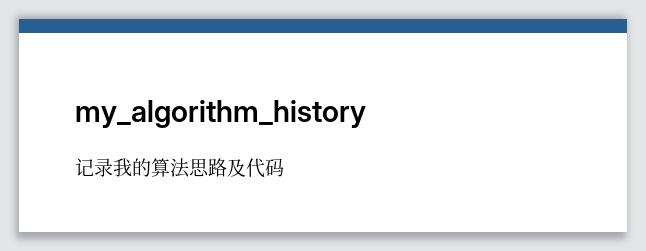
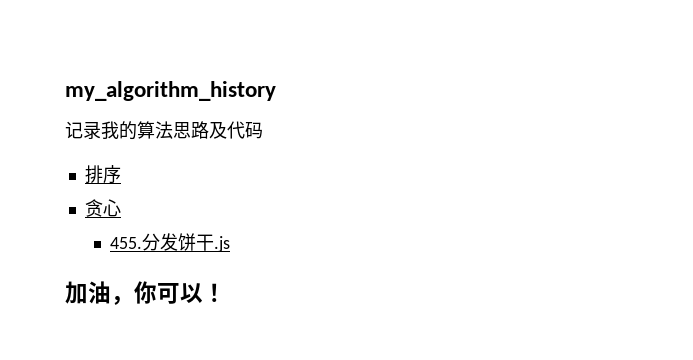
(284, 167) none -> [84,165,121,184] [84,199,121,217] [110,233,231,252] [65,281,226,305] // 排序 // 贪心 // 455.分发饼干.js // 加油，你可以！

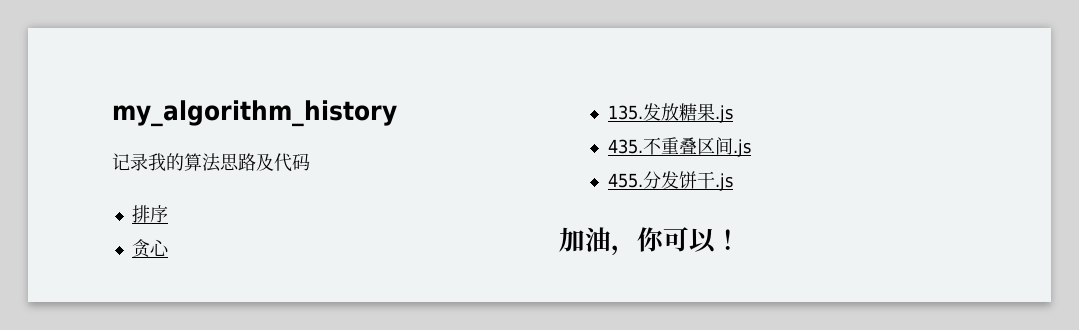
(121, 208) none -> [607,103,733,123] [607,137,751,157] // 135.发放糖果.js // 435.不重叠区间.js

